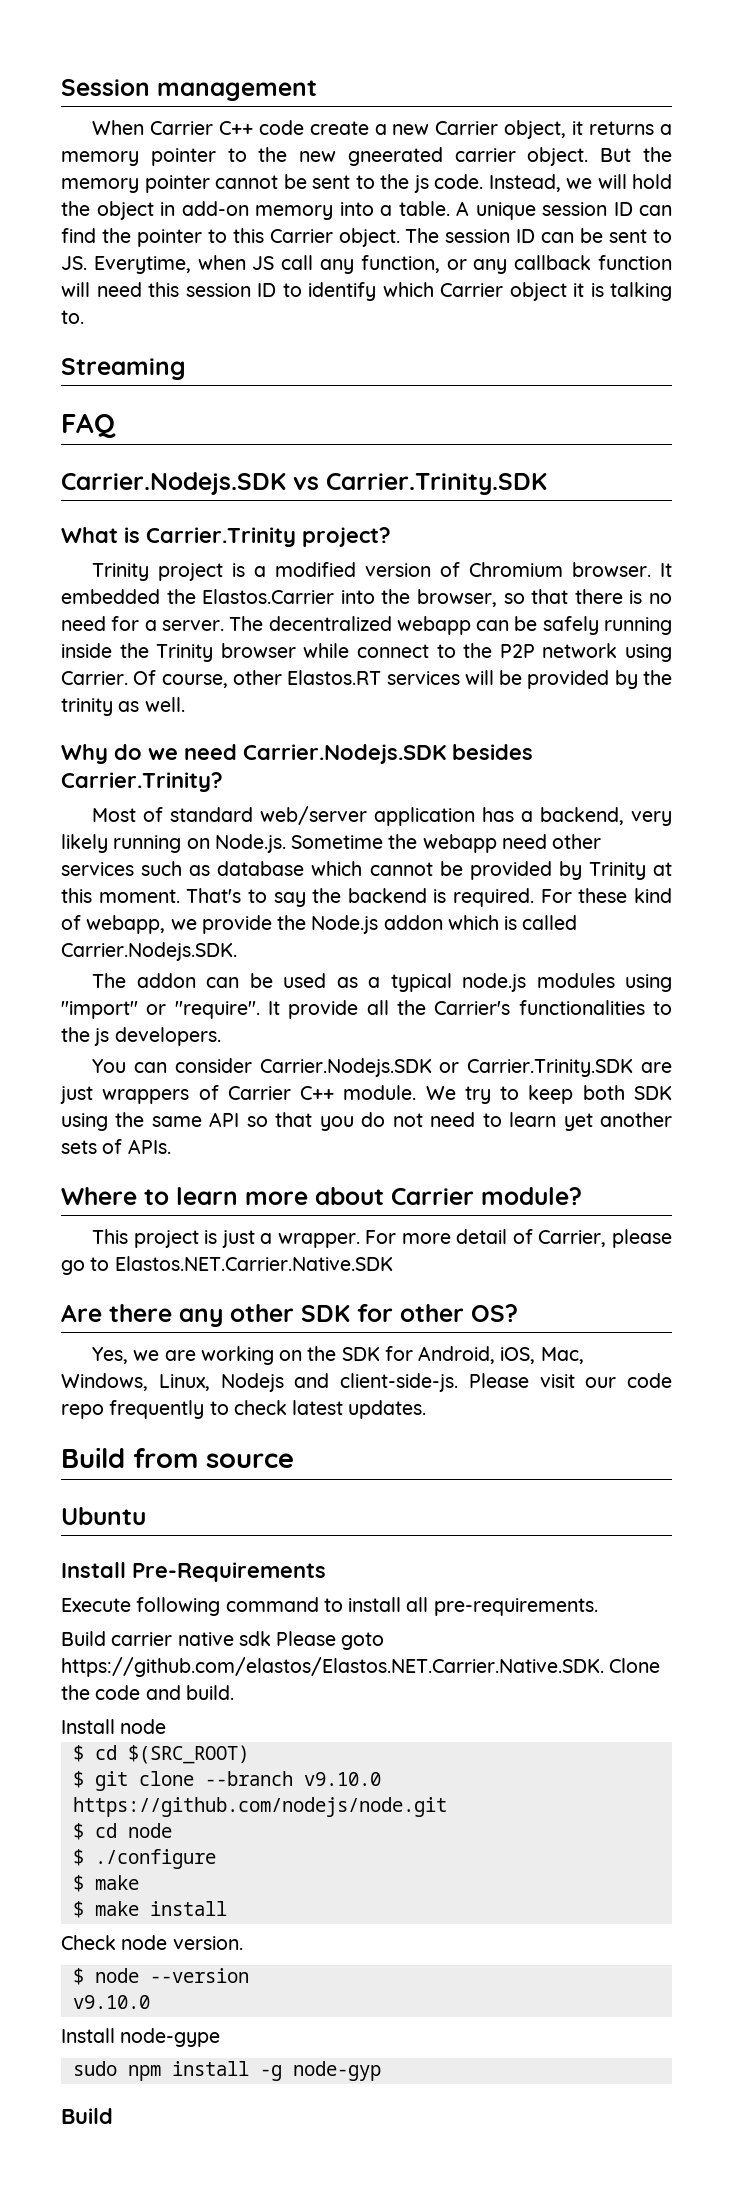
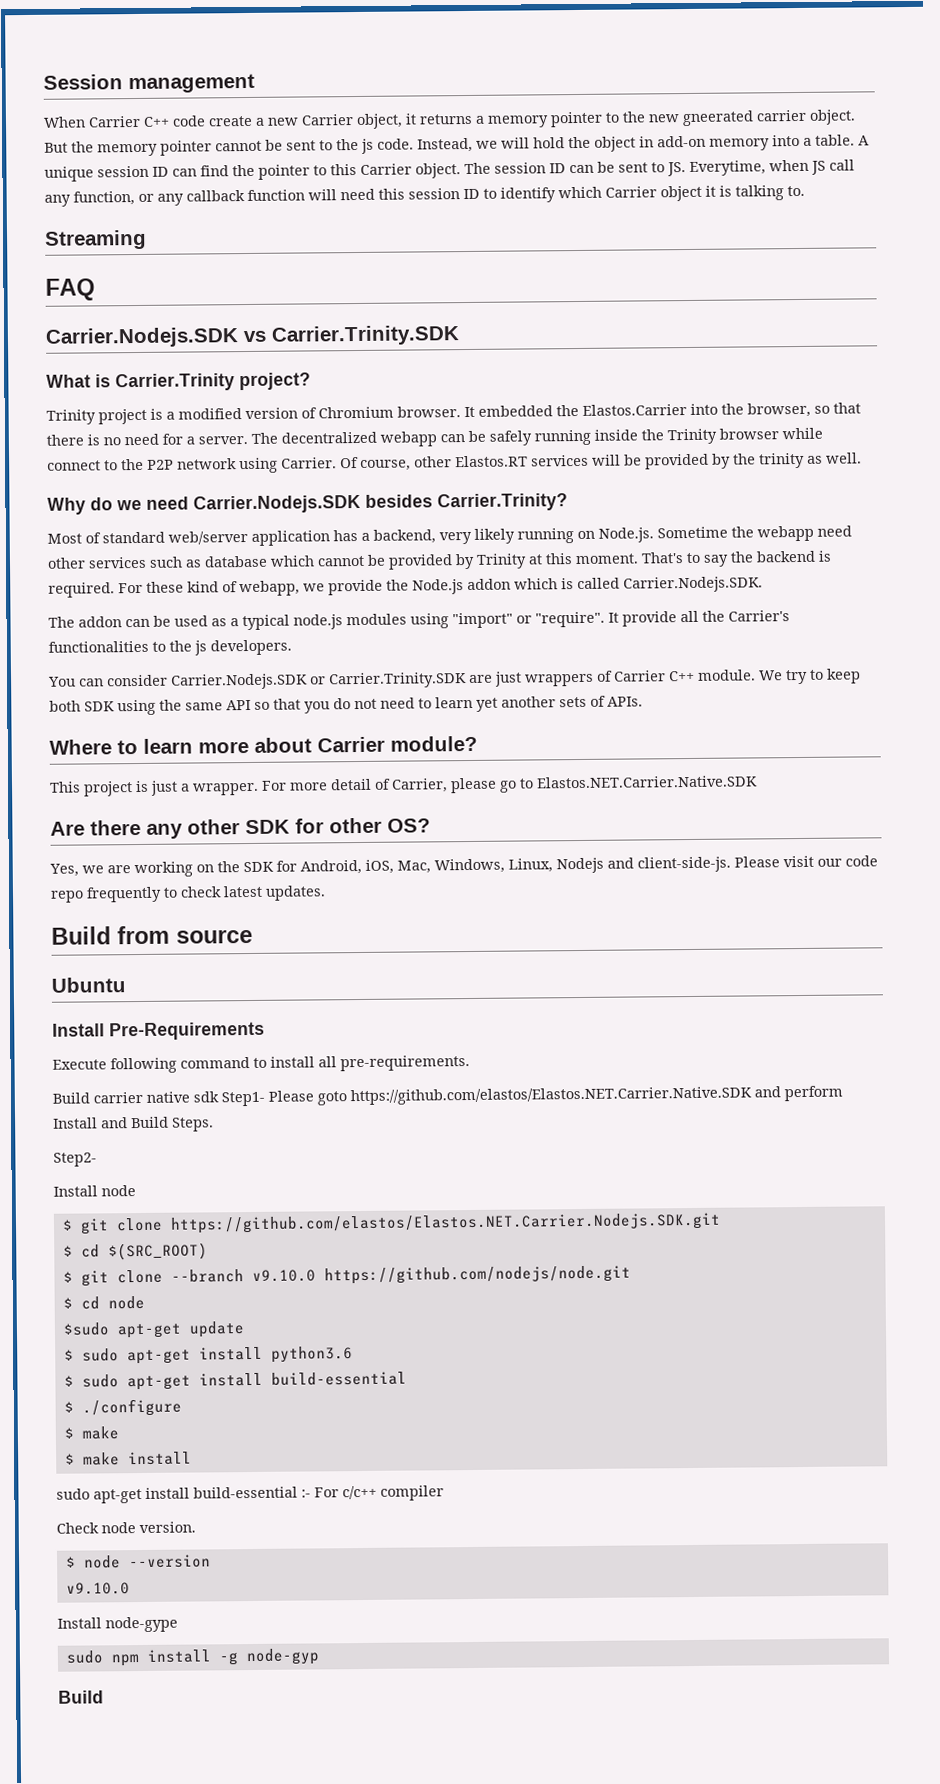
(271, 1638) none -> [221,1091,265,1107] Step1-
[61,1657,661,1677] [61,1685,234,1700] [61,1719,167,1734] https://github.com/elastos/Elastos.NET.Carrier.Native.SDK. Clone the code and build. // Install node -> [350,1085,843,1106] [53,1116,214,1132] [53,1152,97,1167] [53,1185,136,1197] [61,1212,721,1235] https://github.com/elastos/Elastos.NET.Carrier.Native.SDK and perform Install and Build Steps. // Step2- // Install node // $ git clone https://github.com/elastos/Elastos.NET.Carrier.Nodejs.SDK.git
(172, 1830) none -> [62,1321,245,1339] [63,1346,353,1365] [63,1371,407,1391] // $sudo apt-get update // $ sudo apt-get install python3.6 // $ sudo apt-get install build-essential
(227, 1908) none -> [56,1485,444,1504] // sudo apt-get install build-essential :- For c/c++ compiler

